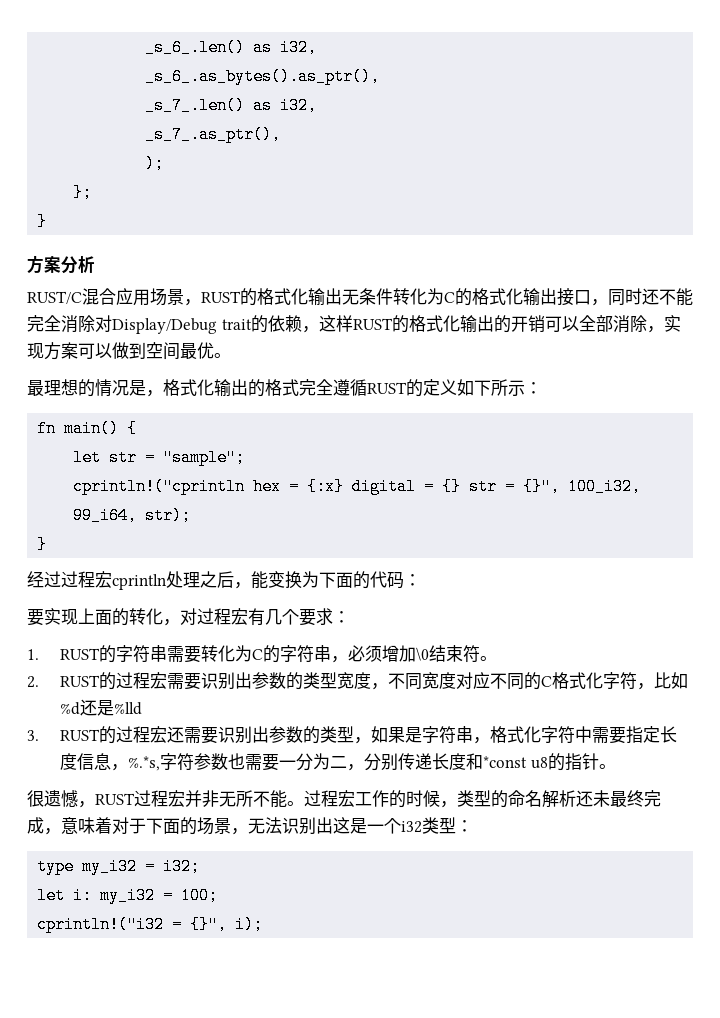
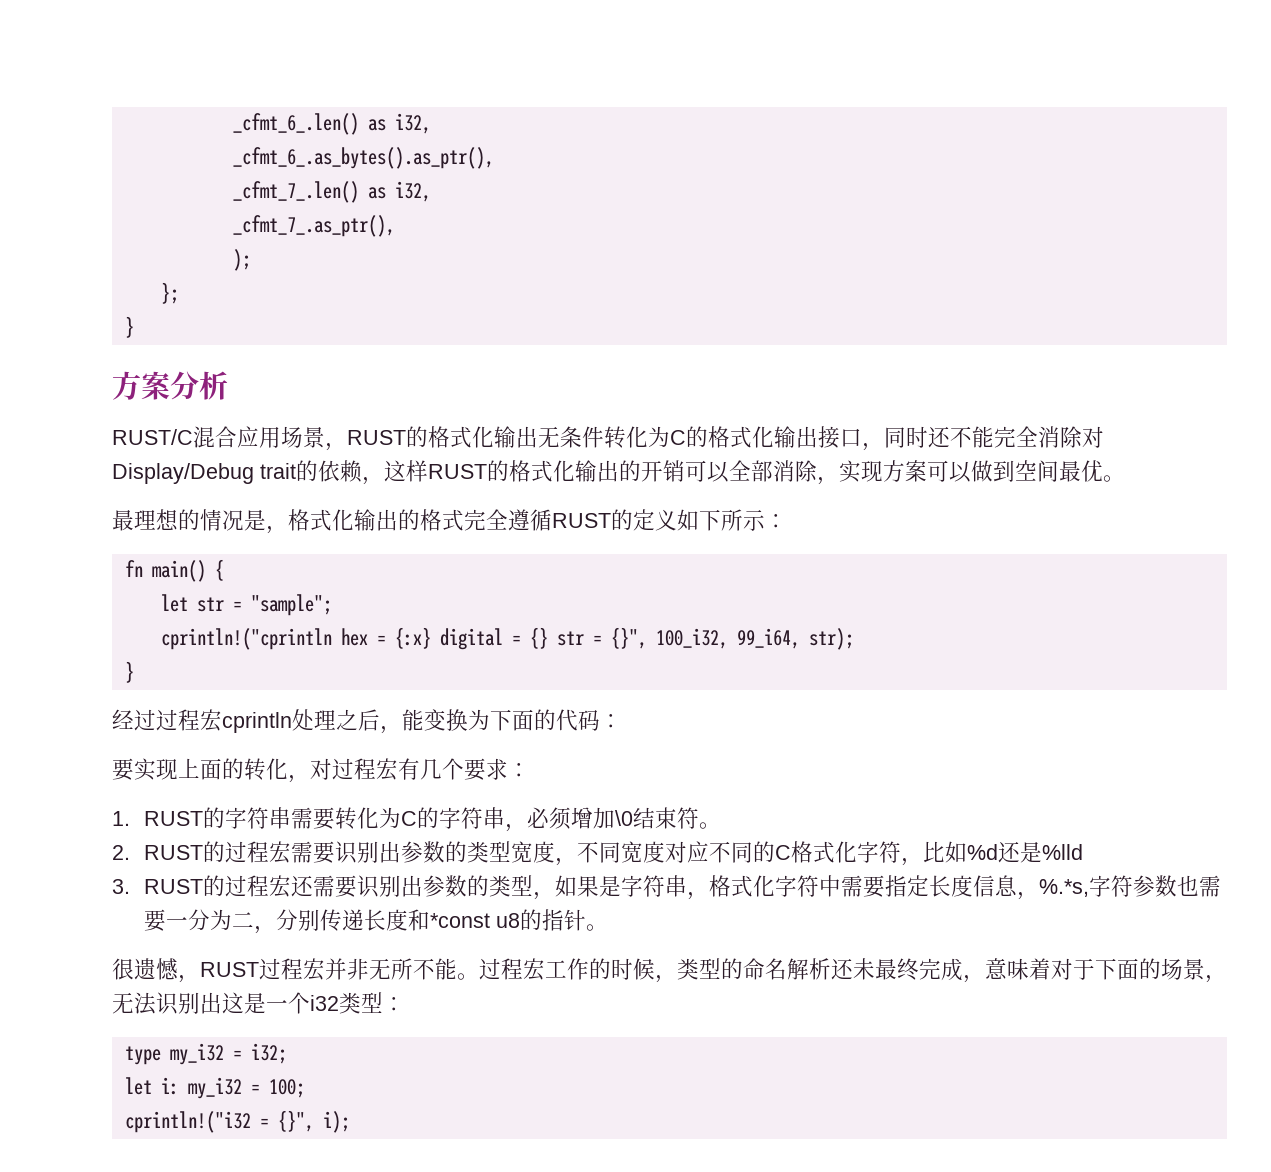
[145,39,318,56] [145,68,381,85] [145,97,318,114] [145,126,282,143] _s_6_.len() as i32, // _s_6_.as_bytes().as_ptr(), // _s_7_.len() as i32, // _s_7_.as_ptr(), -> [232,113,431,135] [232,147,494,169] [232,181,431,203] [232,215,395,237] _cfmt_6_.len() as i32, // _cfmt_6_.as_bytes().as_ptr(), // _cfmt_7_.len() as i32, // _cfmt_7_.as_ptr(),

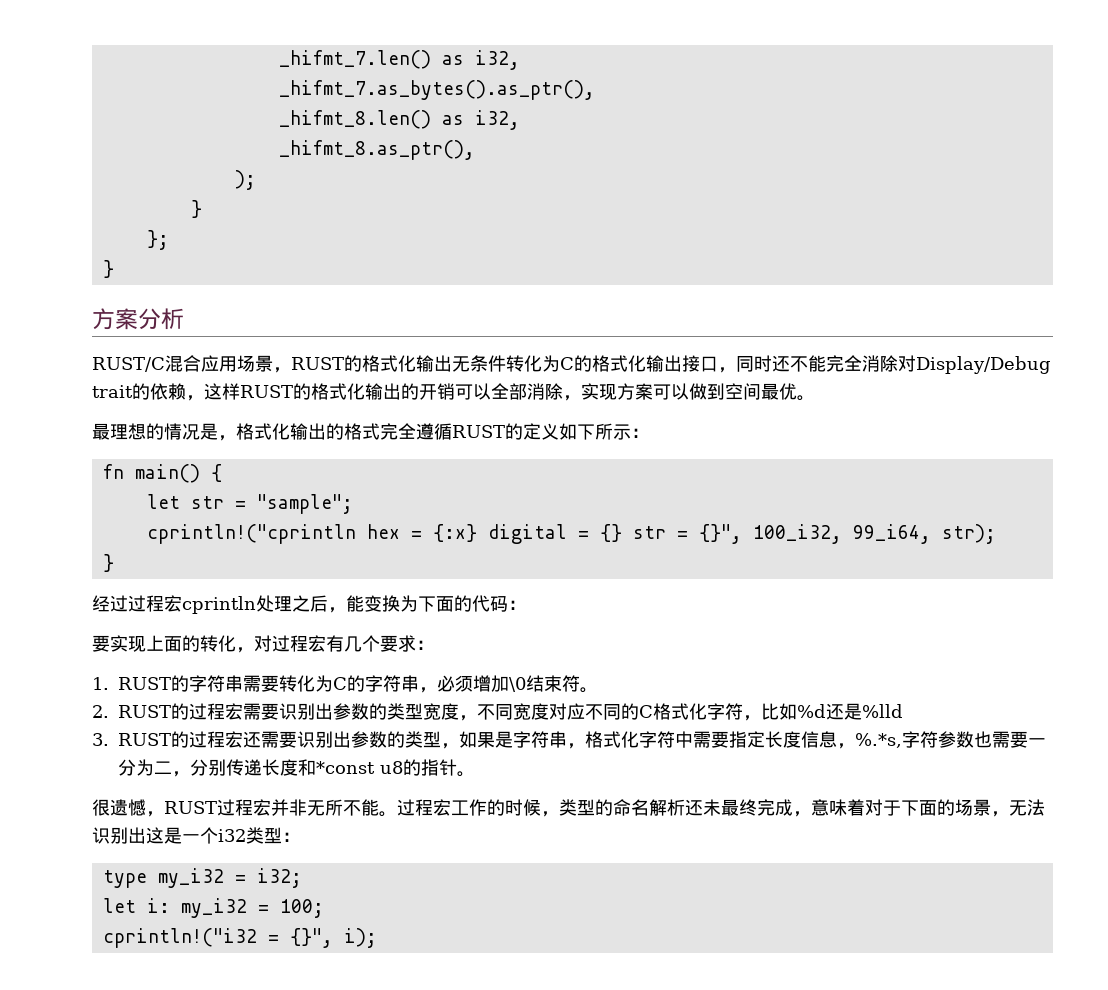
[232,113,431,135] [232,147,494,169] [232,181,431,203] [232,215,395,237] _cfmt_6_.len() as i32, // _cfmt_6_.as_bytes().as_ptr(), // _cfmt_7_.len() as i32, // _cfmt_7_.as_ptr(), -> [278,50,520,70] [278,80,595,100] [278,110,520,130] [278,140,475,160] _hifmt_7.len() as i32, // _hifmt_7.as_bytes().as_ptr(), // _hifmt_8.len() as i32, // _hifmt_8.as_ptr(),
(251, 260) none -> [190,200,202,218] // }

